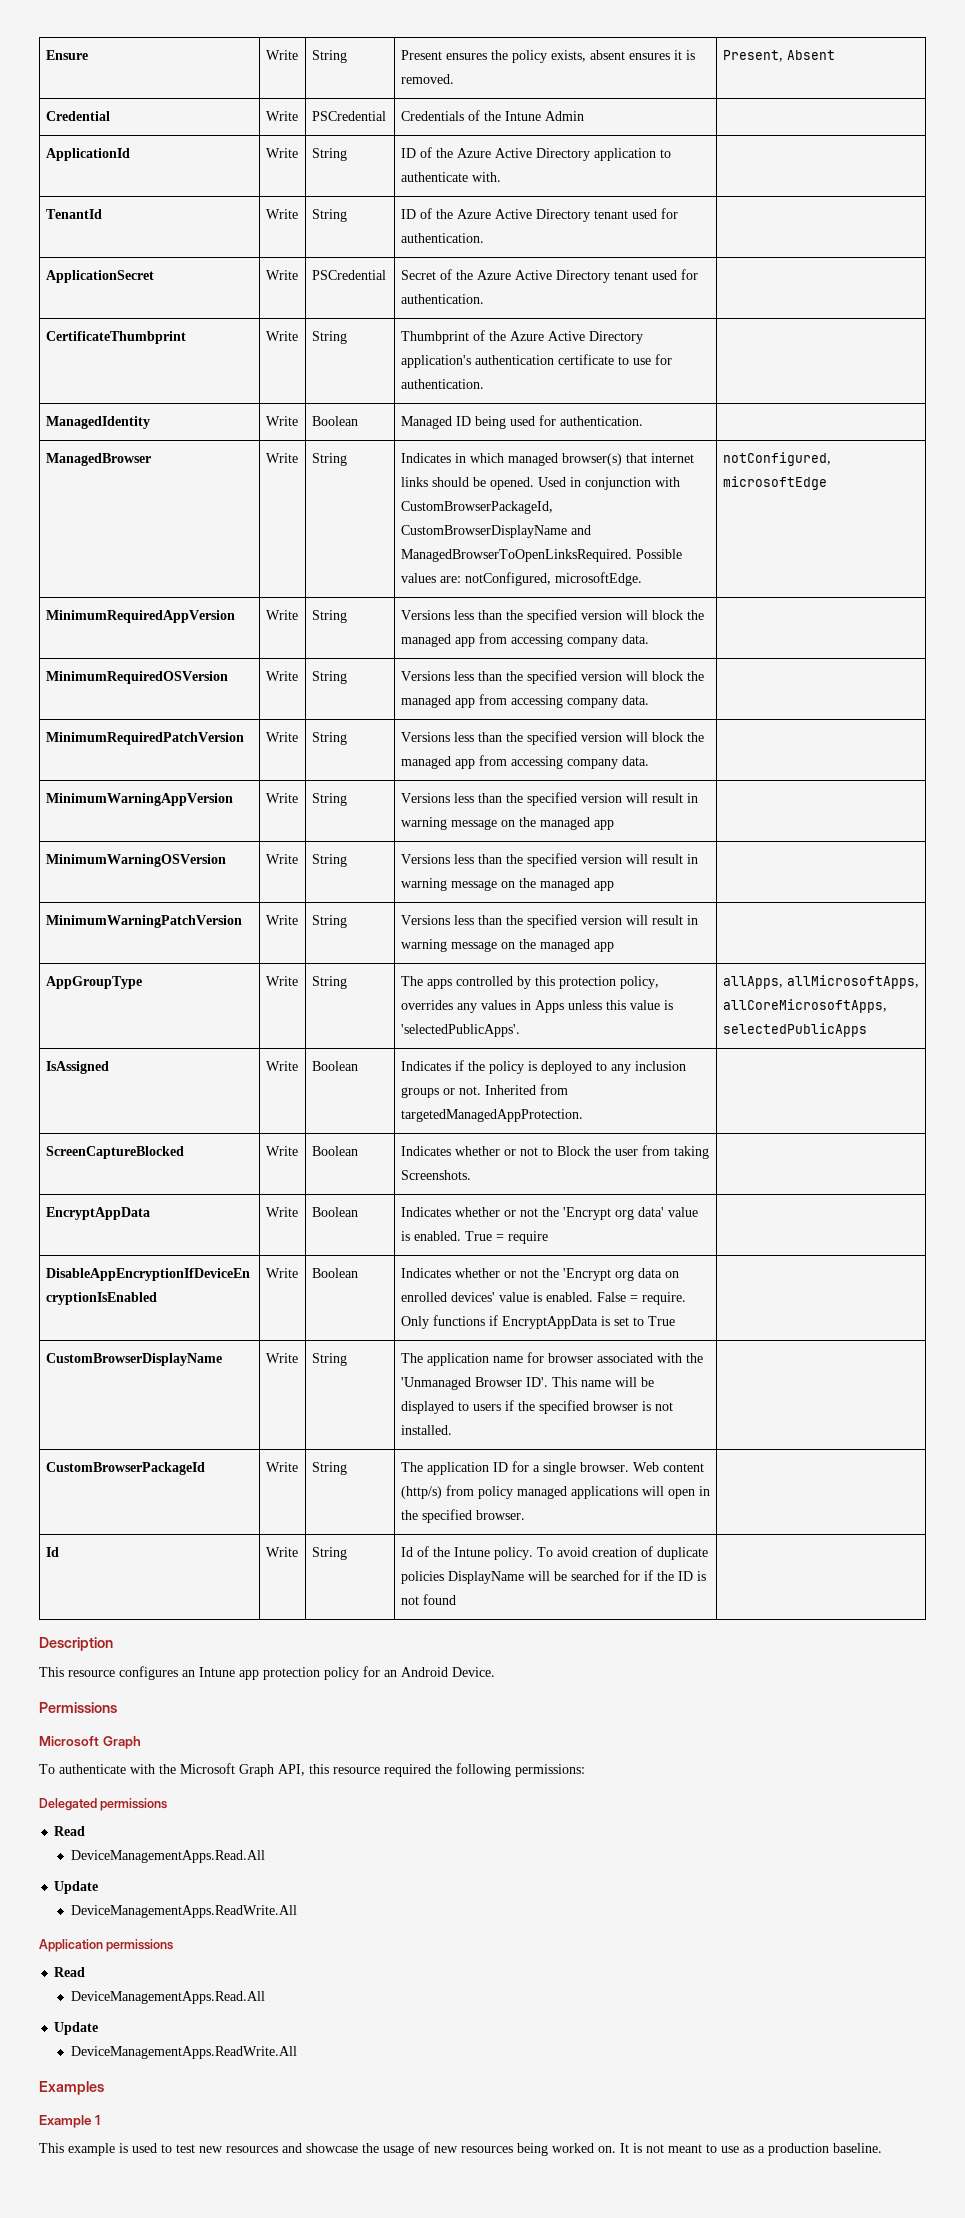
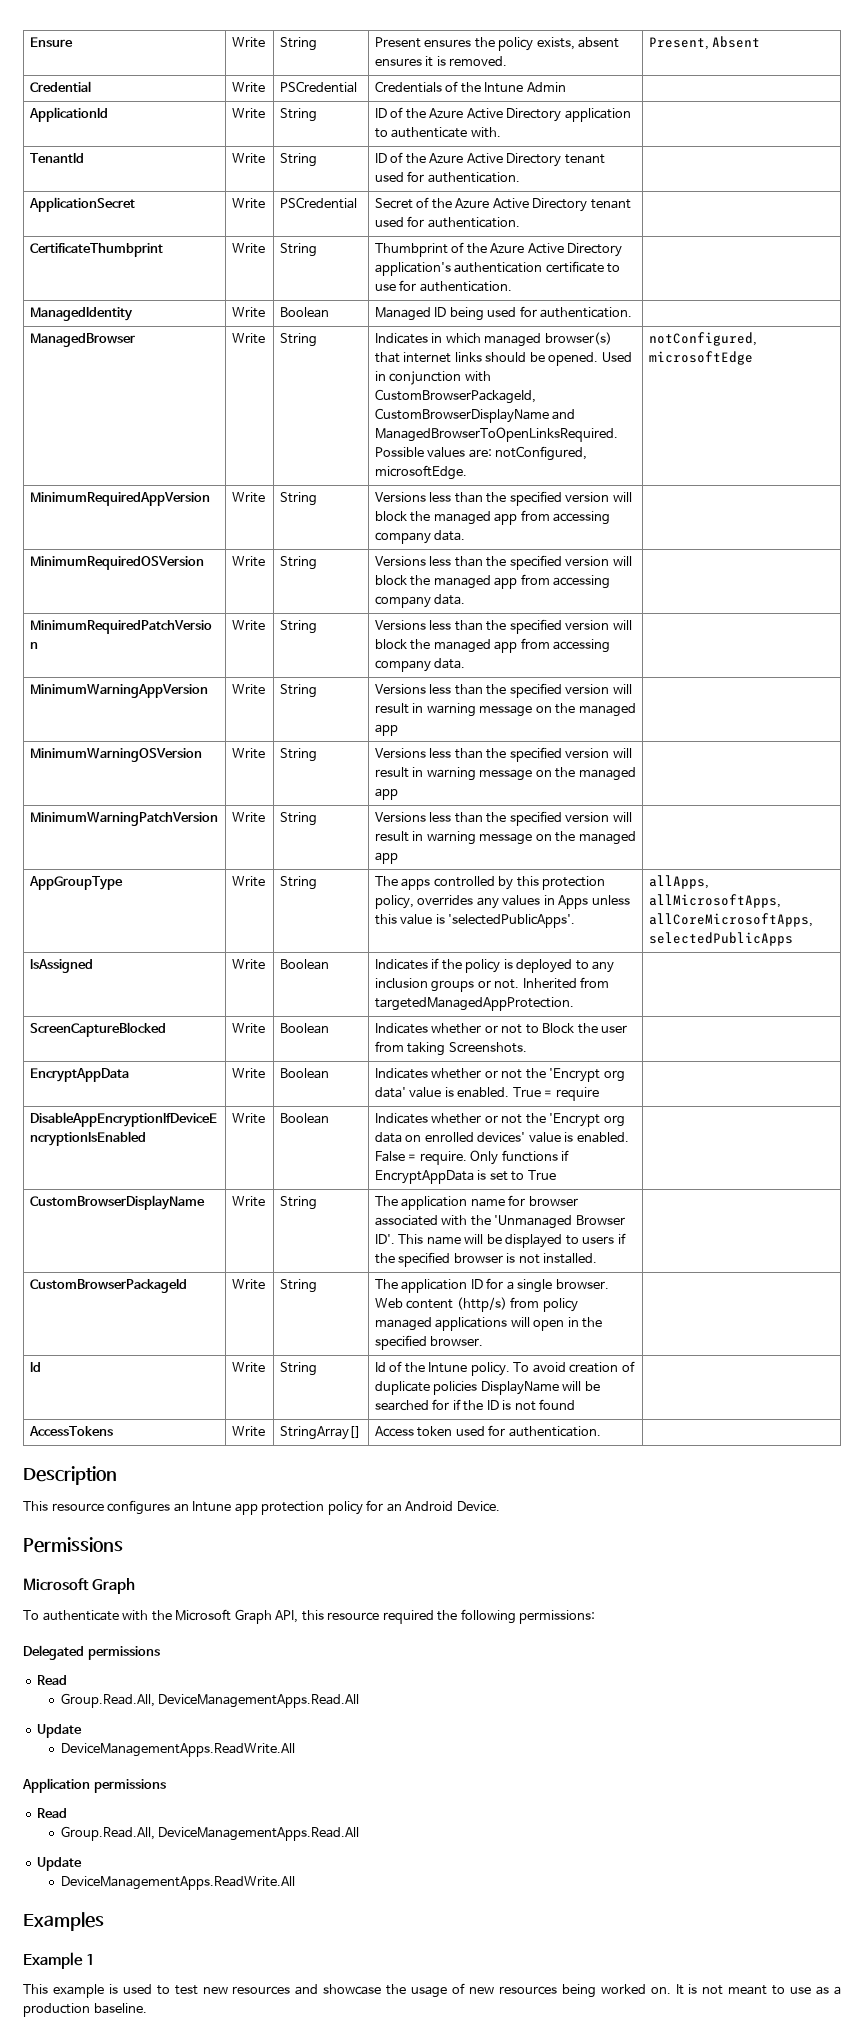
(456, 1599) none -> [28,1426,113,1436] [231,1426,265,1437] [279,1426,361,1440] [374,1425,601,1437] // AccessTokens | Write | StringArray[] | Access token used for authentication. |
(86, 1831) none -> [60,1693,155,1708] Group.Read.All,
(86, 1972) none -> [60,1826,155,1841] Group.Read.All,

